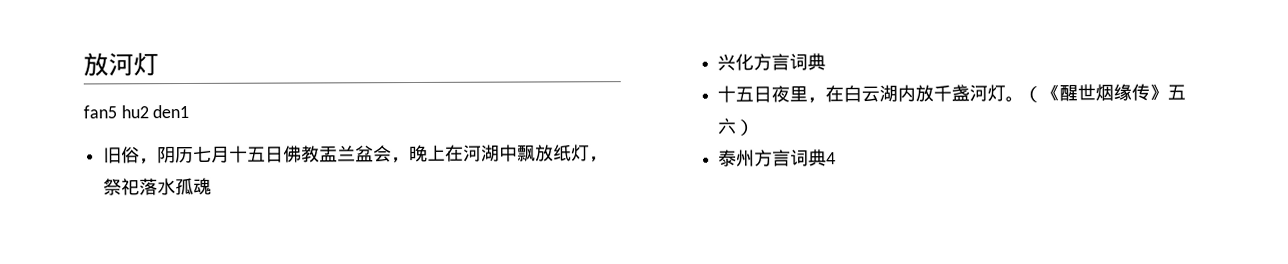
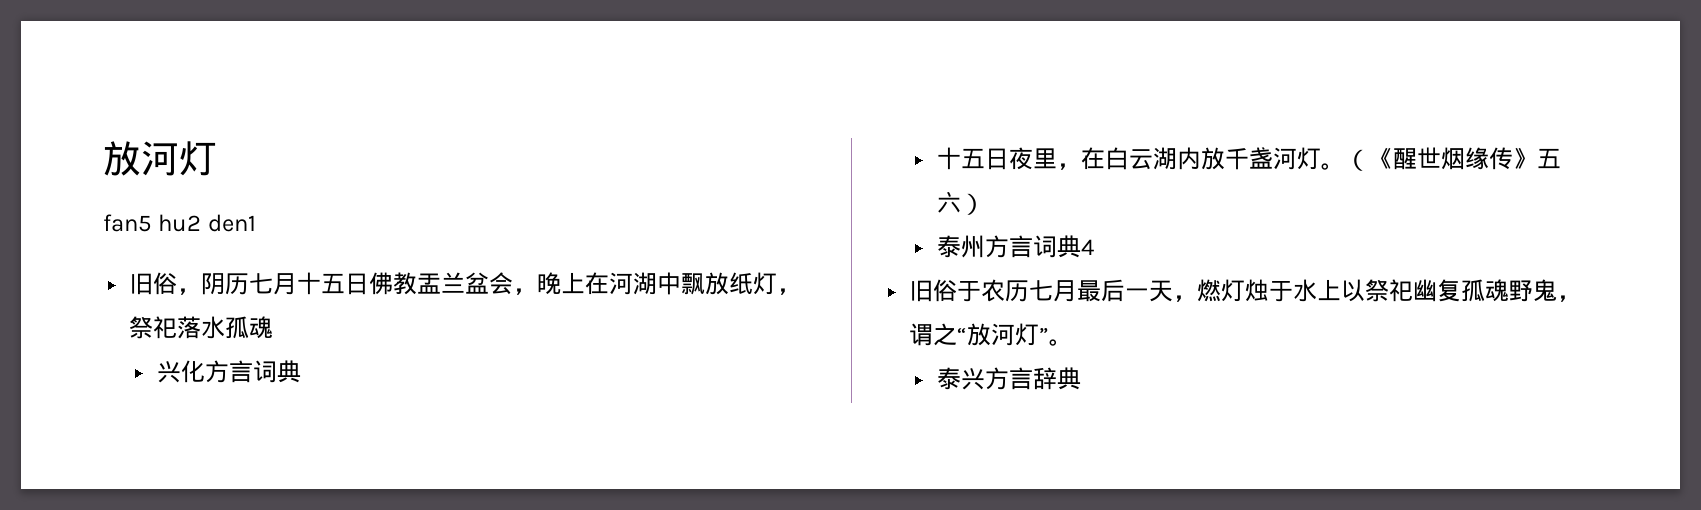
(837, 158) none -> [909,279,1582,302] [909,323,1074,346] [936,367,1081,390] // 旧俗于农历七月最后一天，燃灯烛于水上以祭祀幽复孤魂野鬼，谓之“放河灯”。 // 泰兴方言辞典

